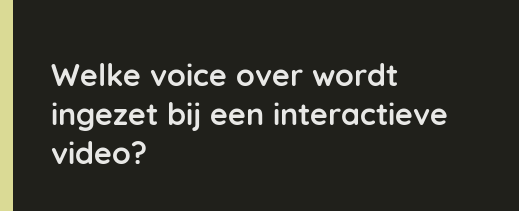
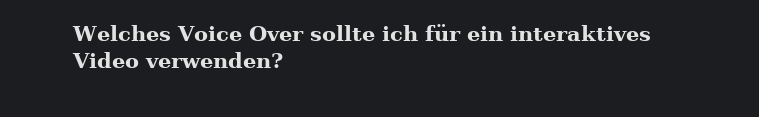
[51,63,398,86] [51,102,448,131] [51,141,147,164] Welke voice over wordt ingezet bij een interactieve video? -> [72,24,651,41] [72,52,283,68] Welches Voice Over sollte ich für ein interaktives Video verwenden?

